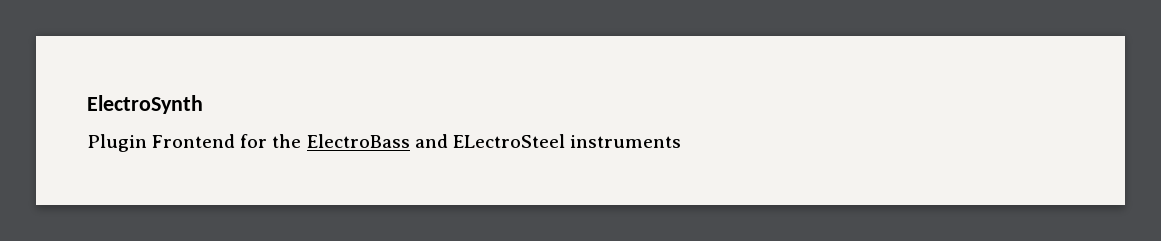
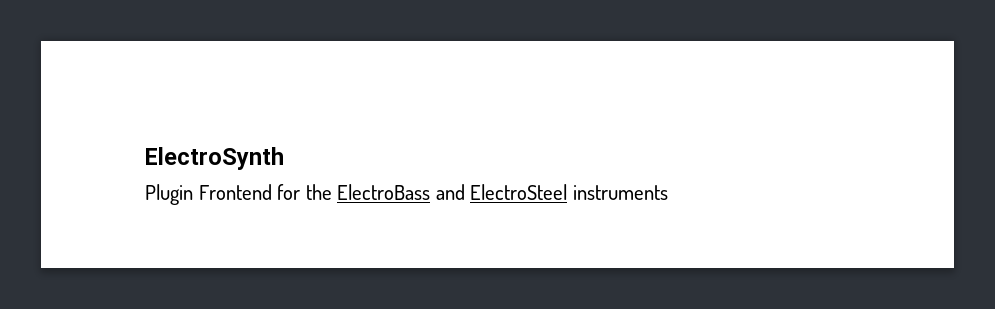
[452,134,565,148] ELectroSteel -> [470,184,568,200] ElectroSteel

